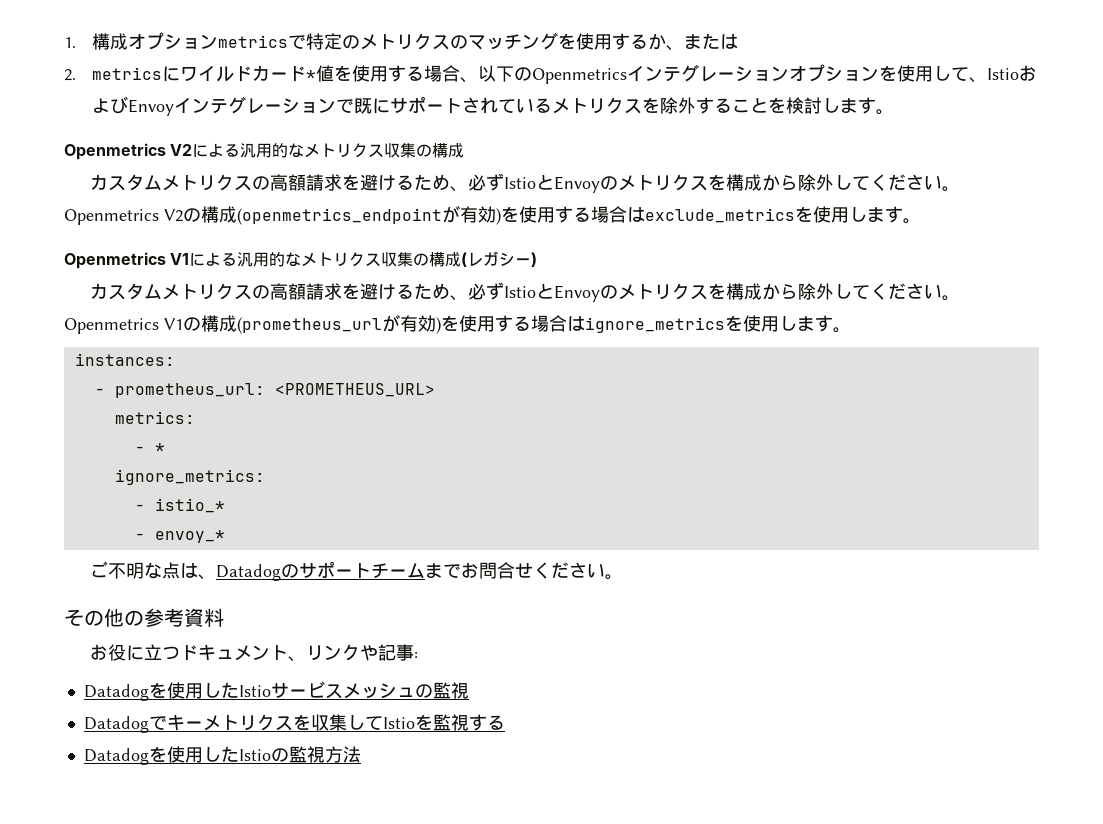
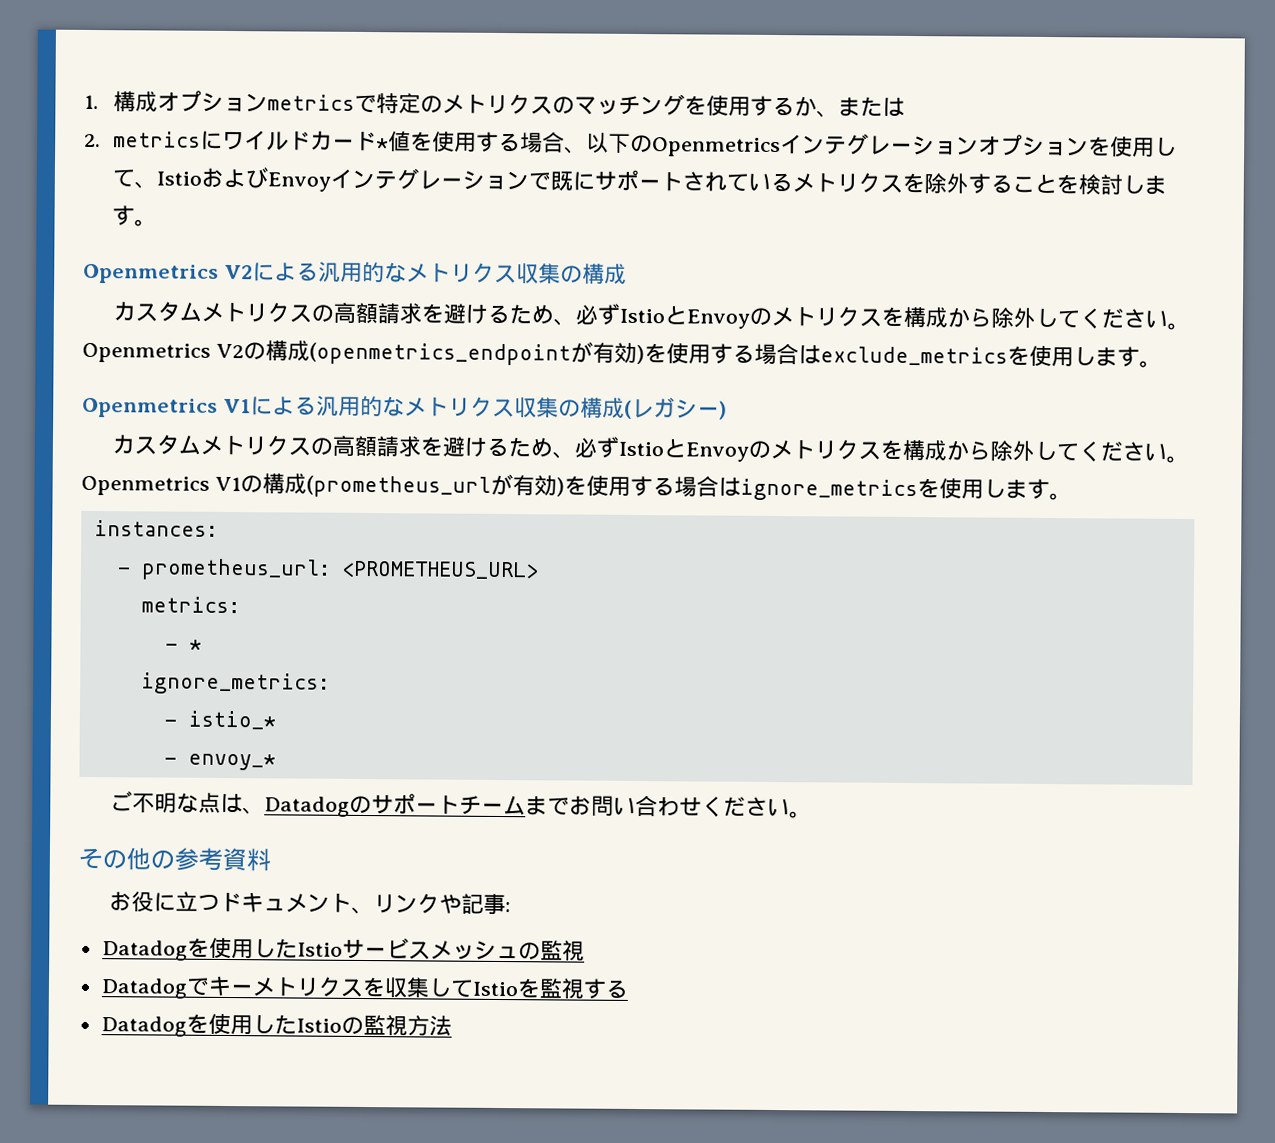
[496,562,515,579] 合 -> [612,794,680,817] い合わ

